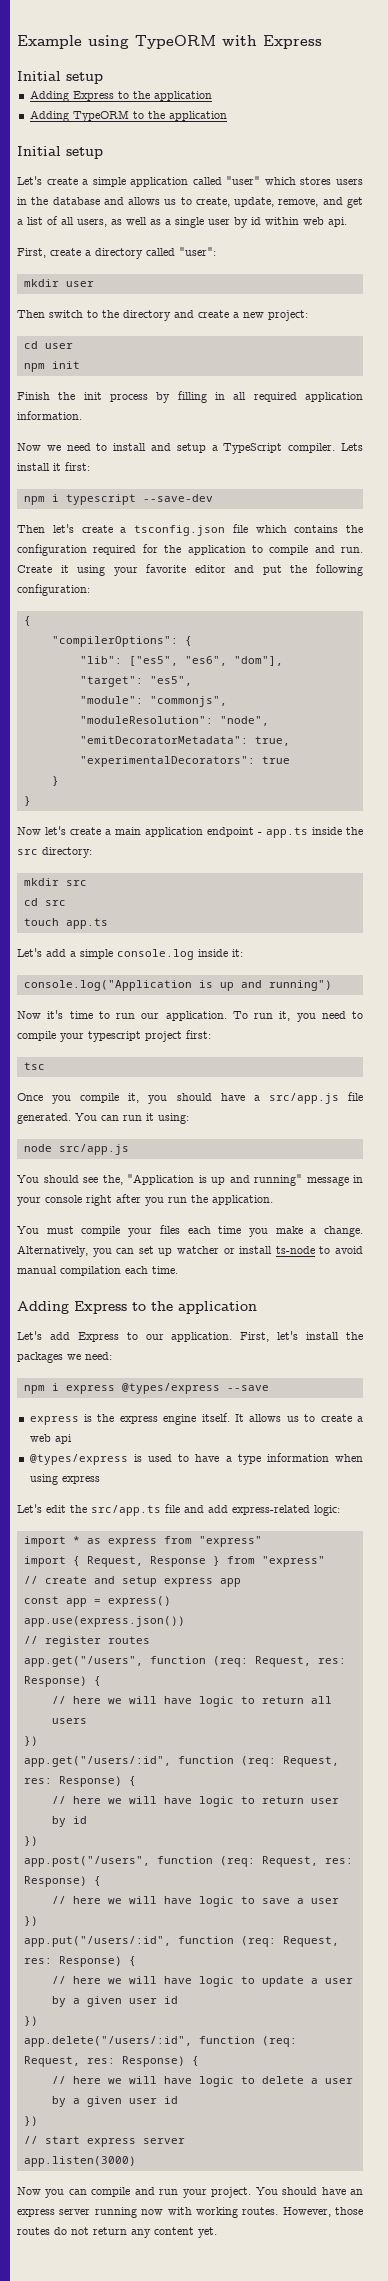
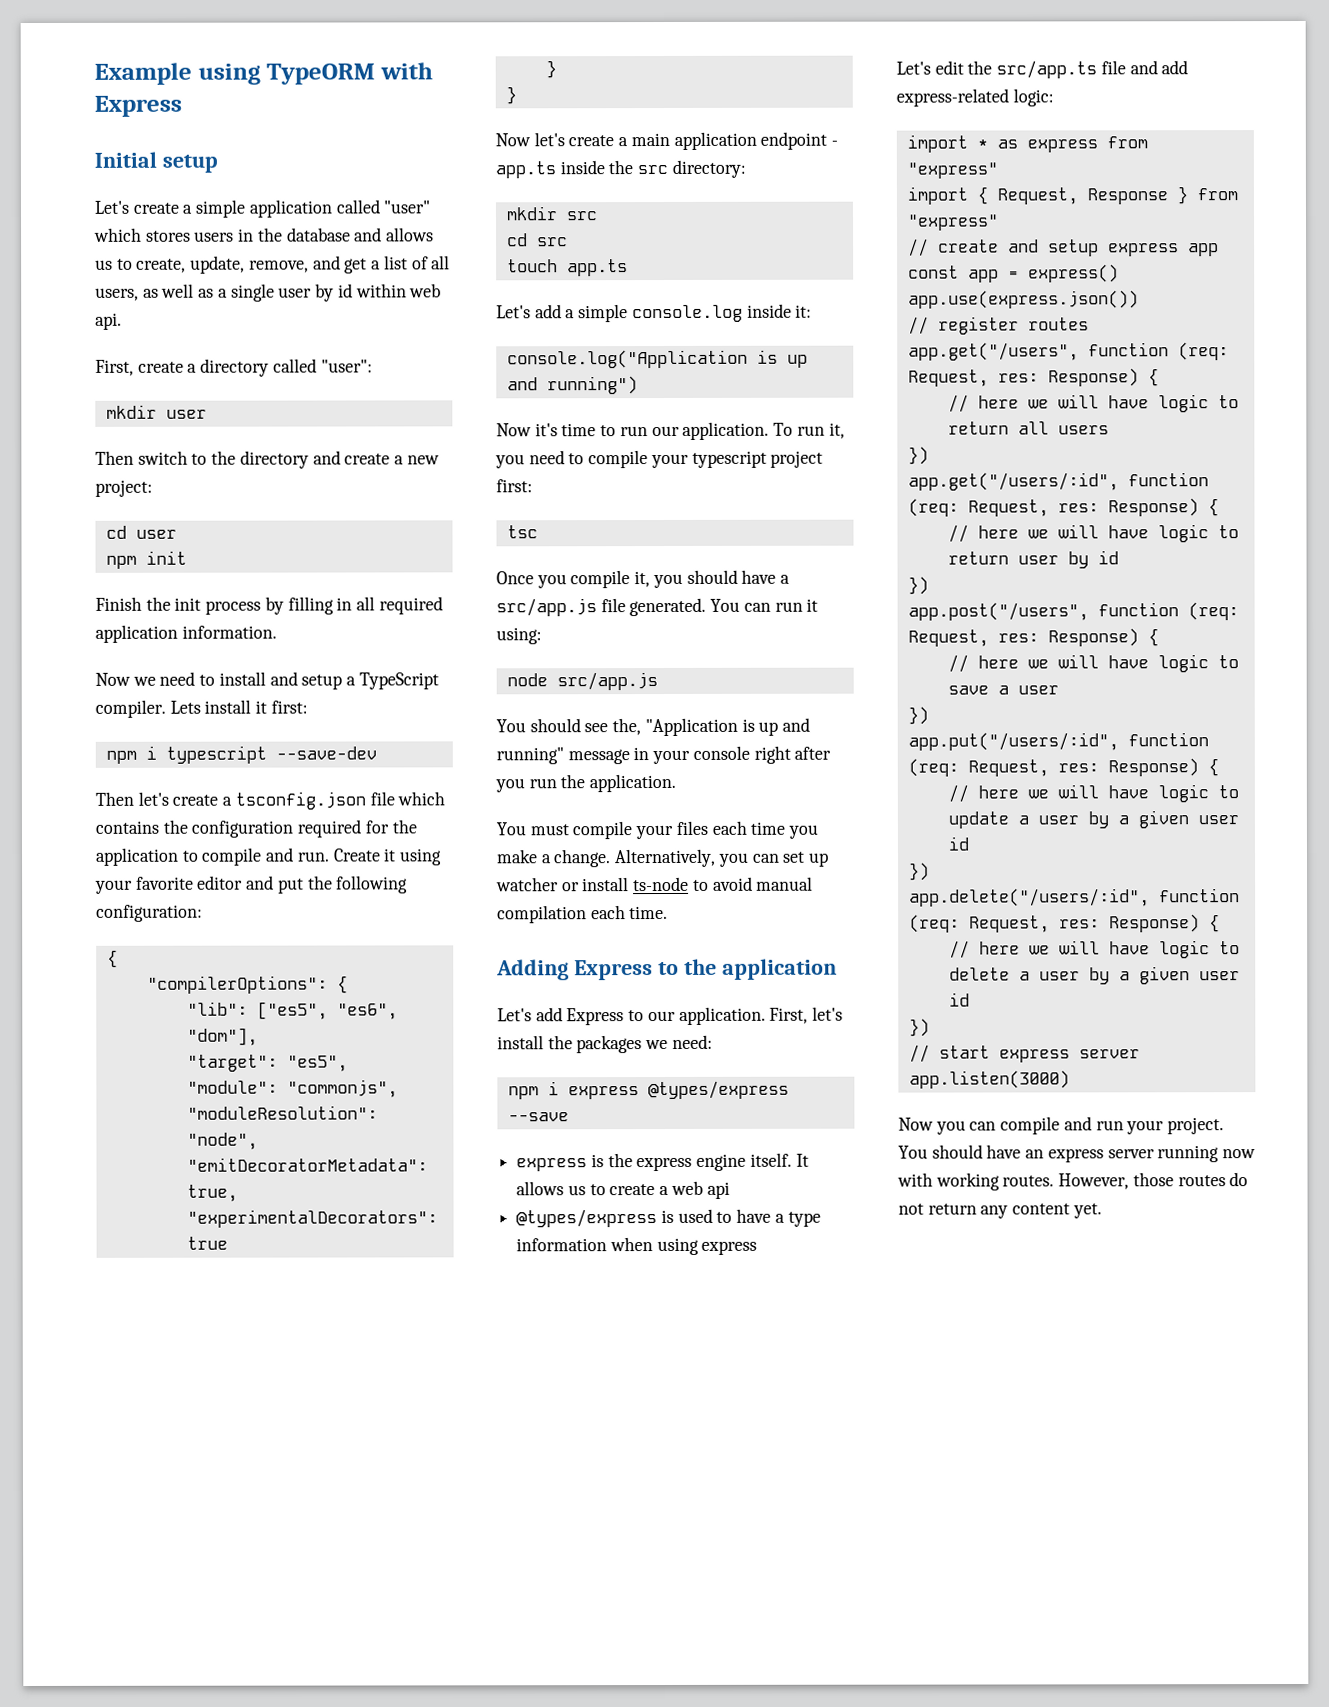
[29,90,212,102] [29,110,227,122] [17,146,103,159] // Adding Express to the application // Adding TypeORM to the application // Initial setup -> (218, 163) none

